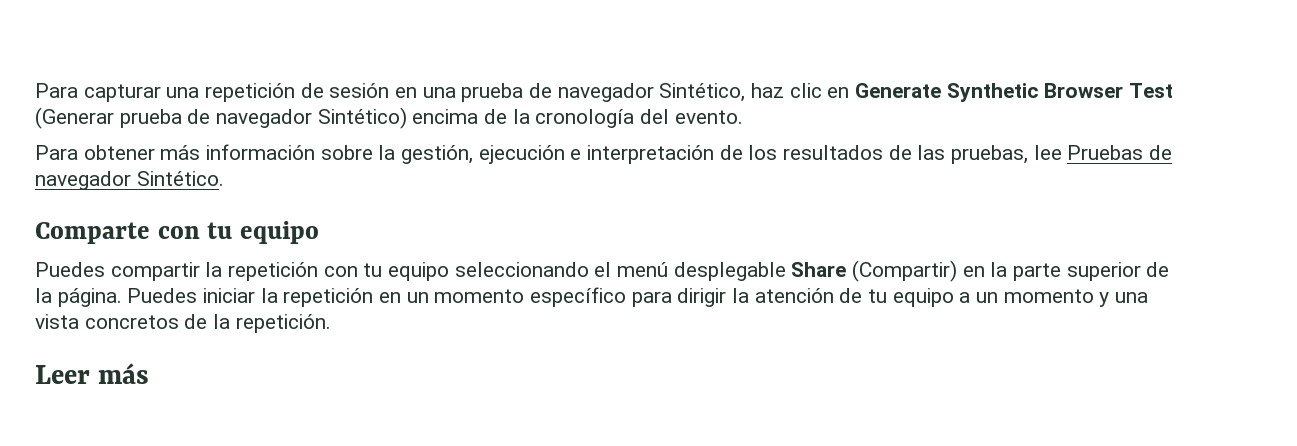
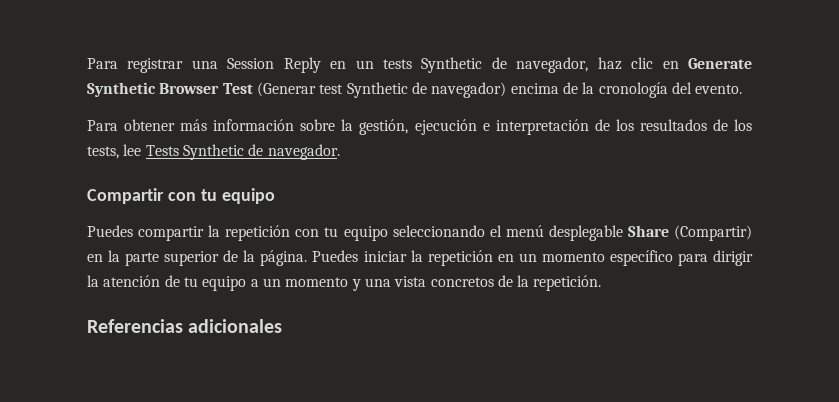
[35,83,746,102] Para capturar una repetición de sesión en una prueba de navegador Sintético, -> [87,57,589,73] Para registrar una Session Reply en un tests Synthetic de navegador,
[119,107,407,129] prueba de navegador Sintético) -> [319,82,507,98] test Synthetic de navegador)
[917,145,1173,164] [35,171,224,190] [35,222,150,244] las pruebas, lee Pruebas de navegador Sintético. // Comparte -> [733,119,752,131] [87,144,340,160] [87,188,164,204] los tests, lee Tests Synthetic de navegador. // Compartir
[35,363,150,384] Leer más -> [87,319,283,333] Referencias adicionales

